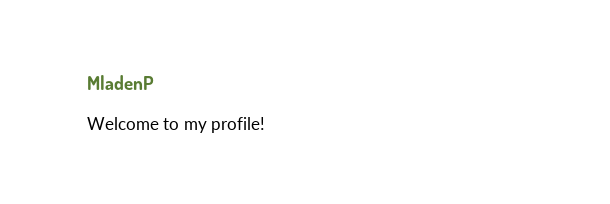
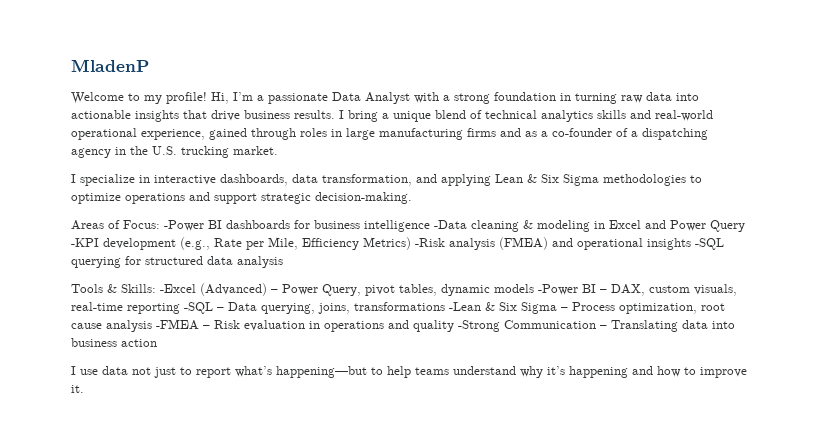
(266, 125) none -> [211,92,699,104] [71,110,713,122] [71,128,708,140] [71,146,278,158] [71,174,702,186] [71,192,412,204] [71,220,745,232] [71,237,724,250] [71,256,283,268] [71,283,737,296] [71,302,725,314] [71,319,735,332] [71,338,157,347] [71,366,747,378] [71,385,84,393] Hi, I’m a passionate Data Analyst with a strong foundation in turning raw data into actionable insights that drive business results. I bring a unique blend of technical analytics skills and real-world operational experience, gained through roles in large manufacturing firms and as a co-founder of a dispatching agency in the U.S. trucking market. // I specialize in interactive dashboards, data transformation, and applying Lean & Six Sigma methodologies to optimize operations and support strategic decision-making. // Areas of Focus: -Power BI dashboards for business intelligence -Data cleaning & modeling in Excel and Power Query -KPI development (e.g., Rate per Mile, Efficiency Metrics) -Risk analysis (FMEA) and operational insights -SQL querying for structured data analysis // Tools & Skills: -Excel (Advanced) – Power Query, pivot tables, dynamic models -Power BI – DAX, custom visuals, real-time reporting -SQL – Data querying, joins, transformations -Lean & Six Sigma – Process optimization, root cause analysis -FMEA – Risk evaluation in operations and quality -Strong Communication – Translating data into business action // I use data not just to report what’s happening—but to help teams understand why it’s happening and how to improve it.

